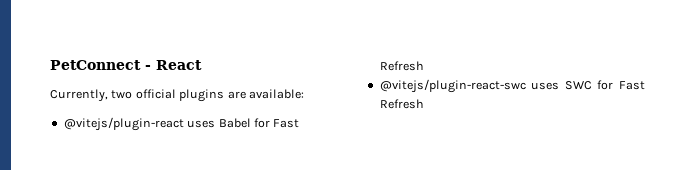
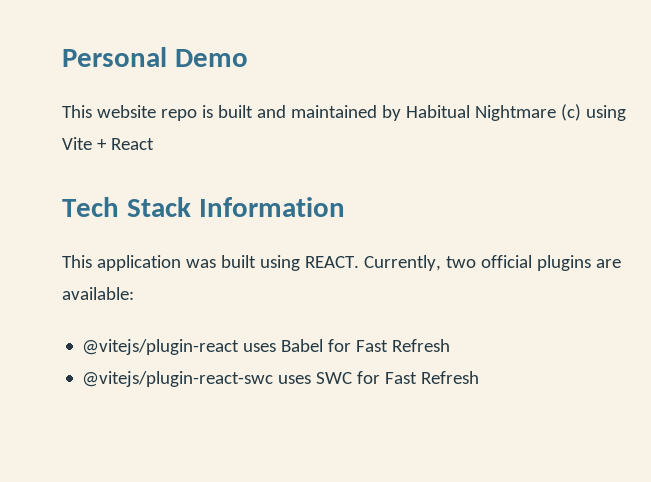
[50,60,202,70] PetConnect - React // -> [62,47,248,67] [62,104,626,121] [62,137,154,150] [62,197,345,217] [62,255,359,271] Personal Demo // This website repo is built and maintained by Habitual Nightmare (c) using Vite + React // Tech Stack Information // This application was built using REACT.

